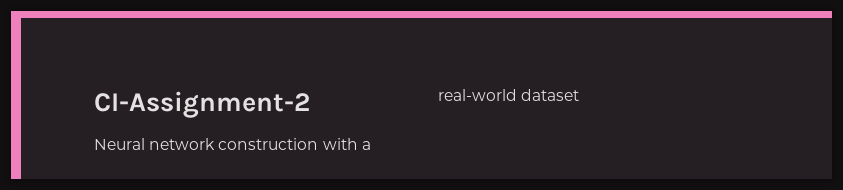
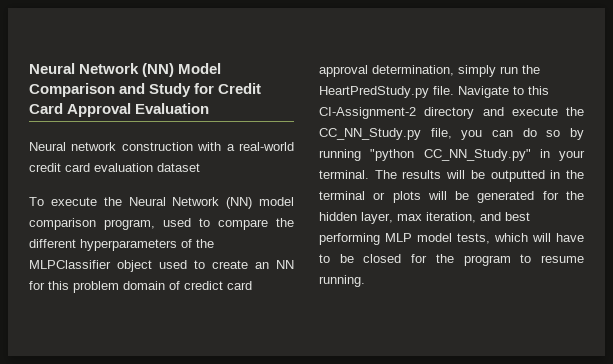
[94,91,310,118] CI-Assignment-2 -> [29,63,222,77] [29,83,262,97] [29,103,210,117] Neural Network (NN) Model Comparison and Study for Credit Card Approval Evaluation
[521,89,580,101] dataset -> [29,163,200,172] [29,197,294,209] [29,218,294,230] [29,239,214,251] [29,260,294,272] [29,281,252,293] [319,65,540,77] [319,86,549,98] [319,107,584,119] [319,128,584,140] [319,149,585,161] [319,170,584,182] [319,191,584,203] [319,212,530,224] [319,233,584,245] [319,254,584,266] [319,275,365,287] credit card evaluation dataset // To execute the Neural Network (NN) model comparison program, used to compare the different hyperparameters of the MLPClassifier object used to create an NN for this problem domain of credict card approval determination, simply run the HeartPredStudy.py file. Navigate to this CI-Assignment-2 directory and execute the CC_NN_Study.py file, you can do so by running "python CC_NN_Study.py" in your terminal. The results will be outputted in the terminal or plots will be generated for the hidden layer, max iteration, and best performing MLP model tests, which will have to be closed for the program to resume running.

